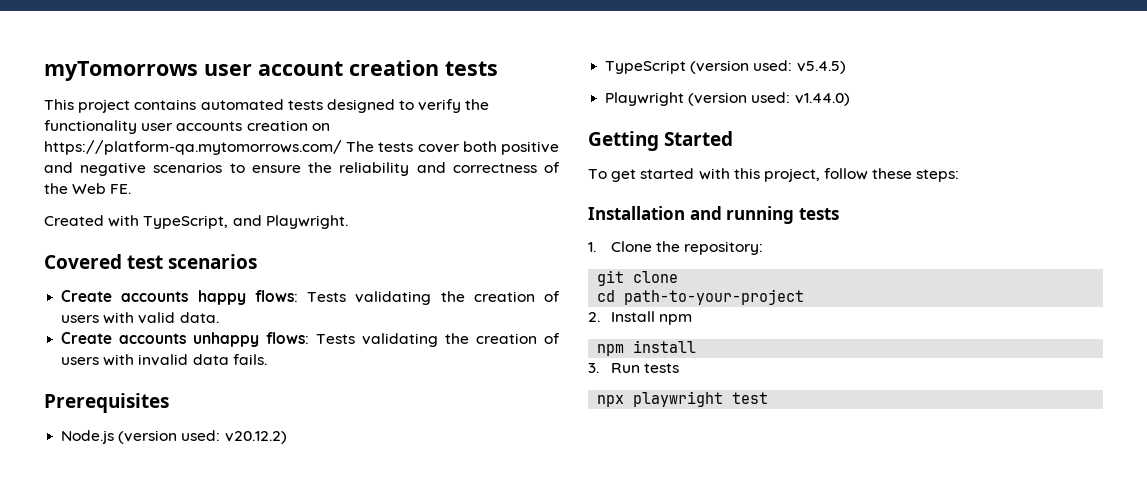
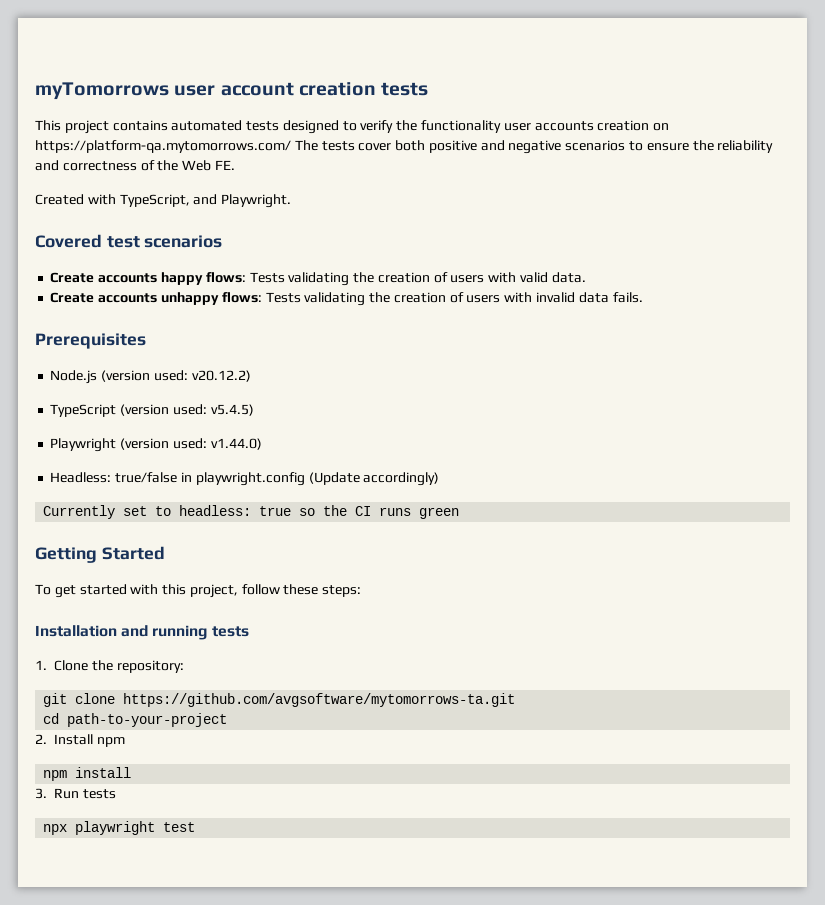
(850, 99) none -> [50,472,440,486] [43,505,460,519] // Headless: true/false in playwright.config (Update accordingly) // Currently set to headless: true so the CI runs green
(679, 277) none -> [123,693,516,707] https://github.com/avgsoftware/mytomorrows-ta.git

